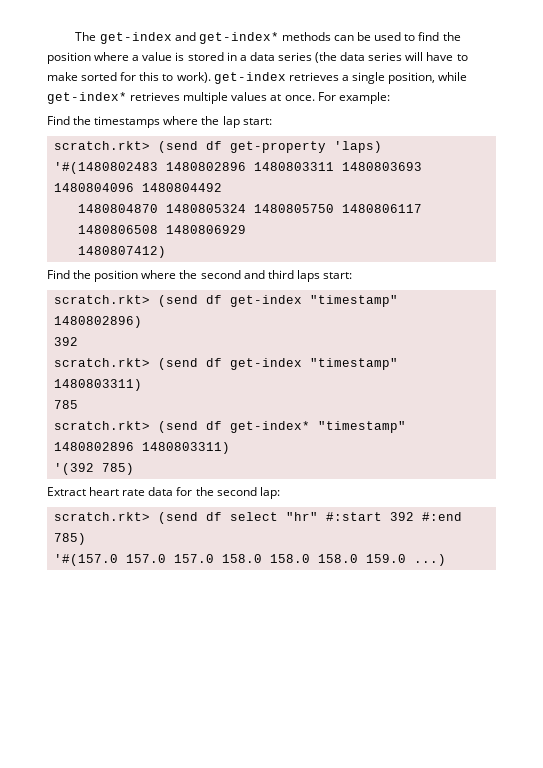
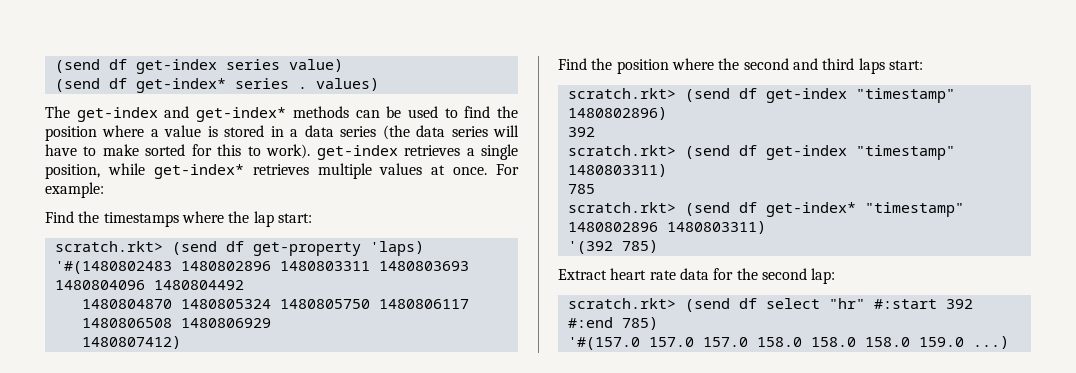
(75, 36) none -> [54,59,343,74] [54,78,379,93] (send df get-index series value) // (send df get-index* series . values) //

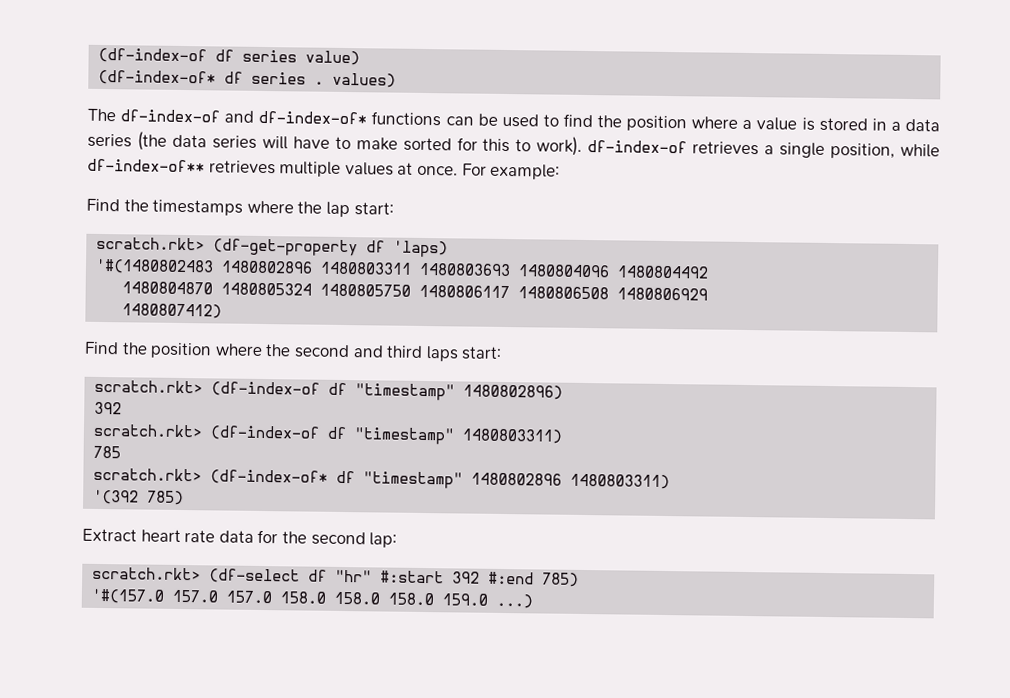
[54,59,217,74] (send df get-index -> [98,47,235,64] (df-index-of df
[54,78,226,93] (send df get-index* -> [98,69,244,86] (df-index-of* df
[76,106,349,122] get-index and get-index* methods -> [120,109,442,127] df-index-of and df-index-of* functions
[316,145,398,160] get-index -> [587,140,688,154] df-index-of
[153,164,244,179] get-index* -> [87,158,205,173] df-index-of**
[171,241,361,256] (send df get-property -> [213,238,386,257] (df-get-property df
[684,88,847,103] (send df get-index -> [211,381,348,397] (df-index-of df
[684,145,847,160] (send df get-index -> [210,425,348,441] (df-index-of df
[684,202,856,217] (send df get-index* -> [210,469,356,485] (df-index-of* df
[684,298,820,312] (send df select -> [209,568,328,584] (df-select df

